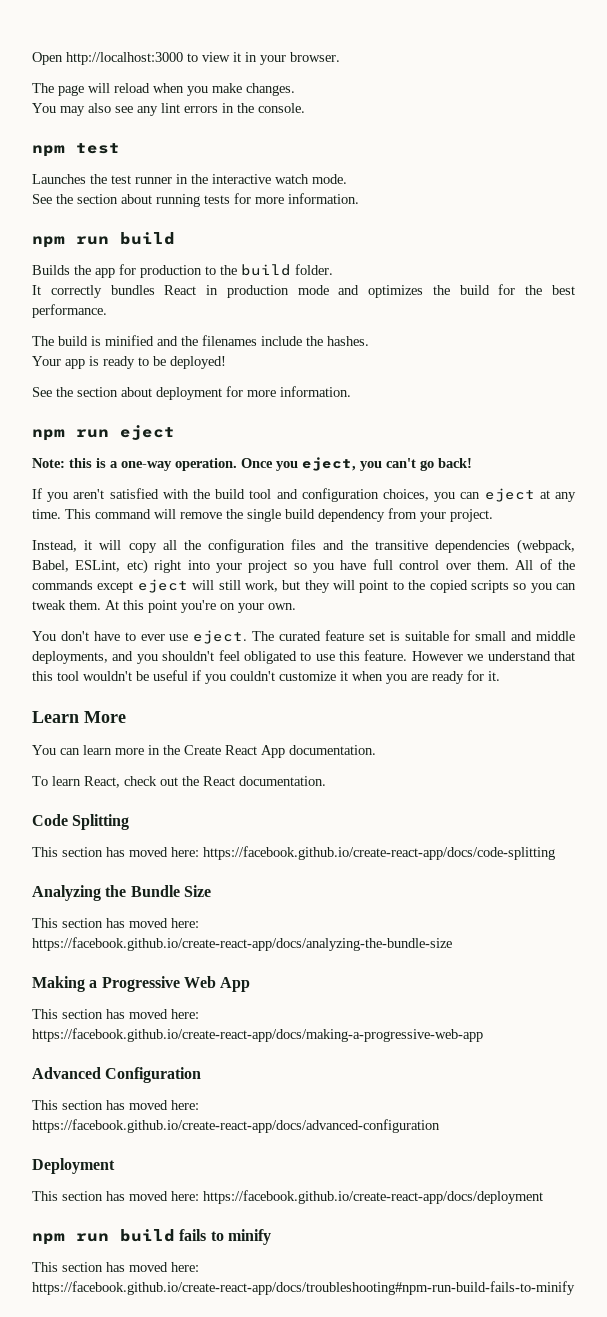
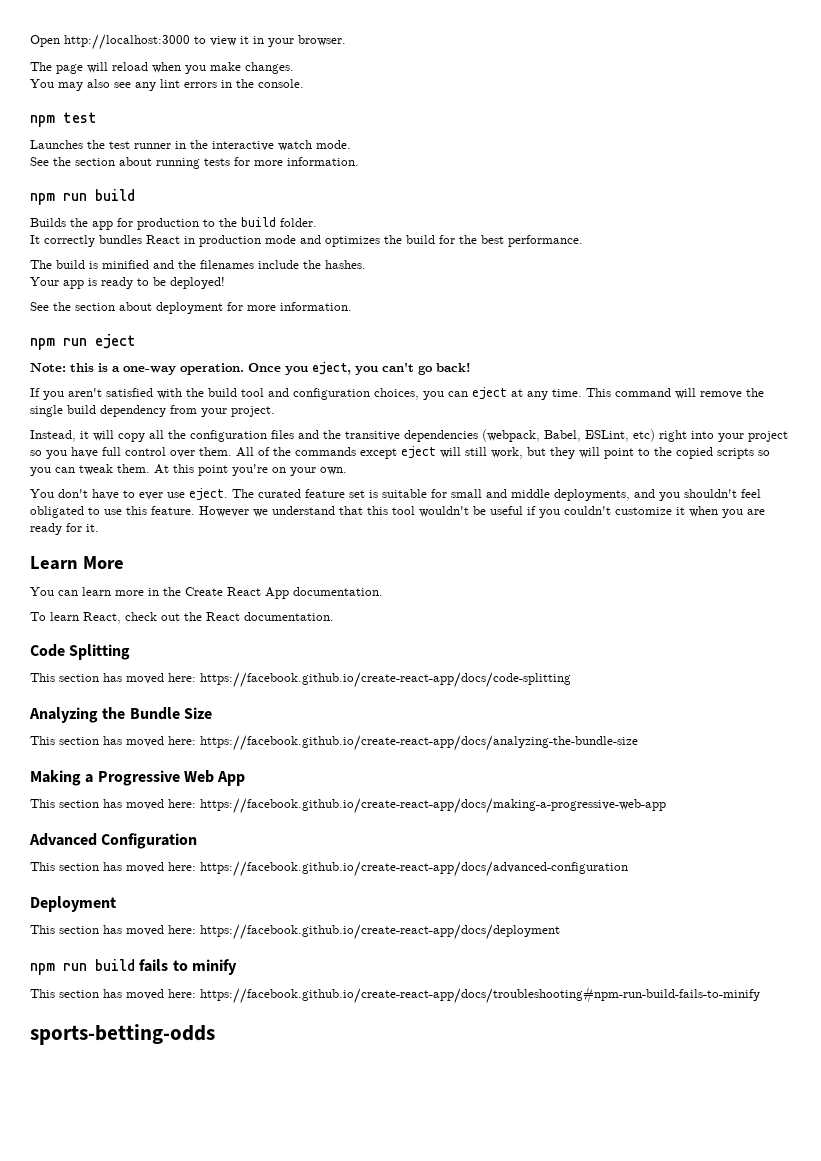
(575, 1288) none -> [30,1024,215,1045] // sports-betting-odds

